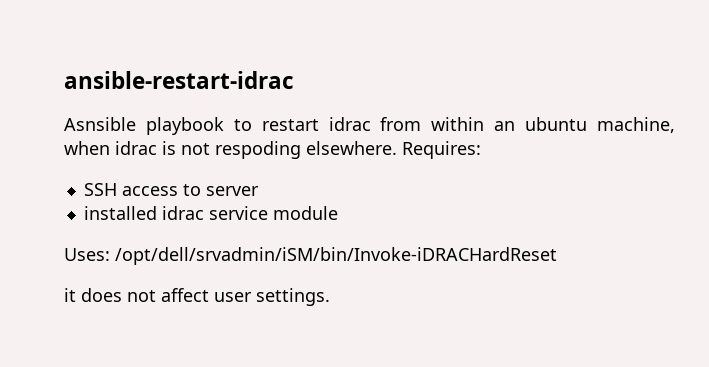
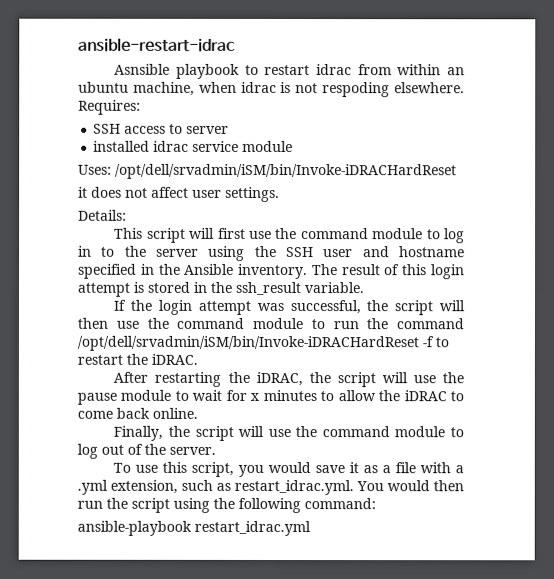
(330, 297) none -> [78,209,127,221] [114,227,465,244] [78,245,465,261] [78,263,465,280] [77,281,365,297] [113,299,465,316] [77,317,464,330] [77,335,449,352] [77,353,198,365] [113,371,464,388] [77,389,464,405] [77,407,198,419] [113,425,464,441] [77,443,216,459] [113,461,464,477] [77,479,464,496] [77,497,376,514] [77,520,311,537] // Details: // This script will first use the command module to log in to the server using the SSH user and hostname specified in the Ansible inventory. The result of this login attempt is stored in the ssh_result variable. // If the login attempt was successful, the script will then use the command module to run the command /opt/dell/srvadmin/iSM/bin/Invoke-iDRACHardReset -f to restart the iDRAC. // After restarting the iDRAC, the script will use the pause module to wait for x minutes to allow the iDRAC to come back online. // Finally, the script will use the command module to log out of the server. // To use this script, you would save it as a file with a .yml extension, such as restart_idrac.yml. You would then run the script using the following command: // ansible-playbook restart_idrac.yml

